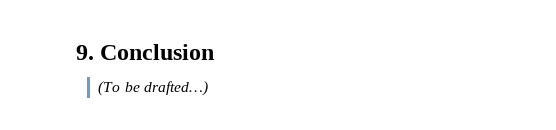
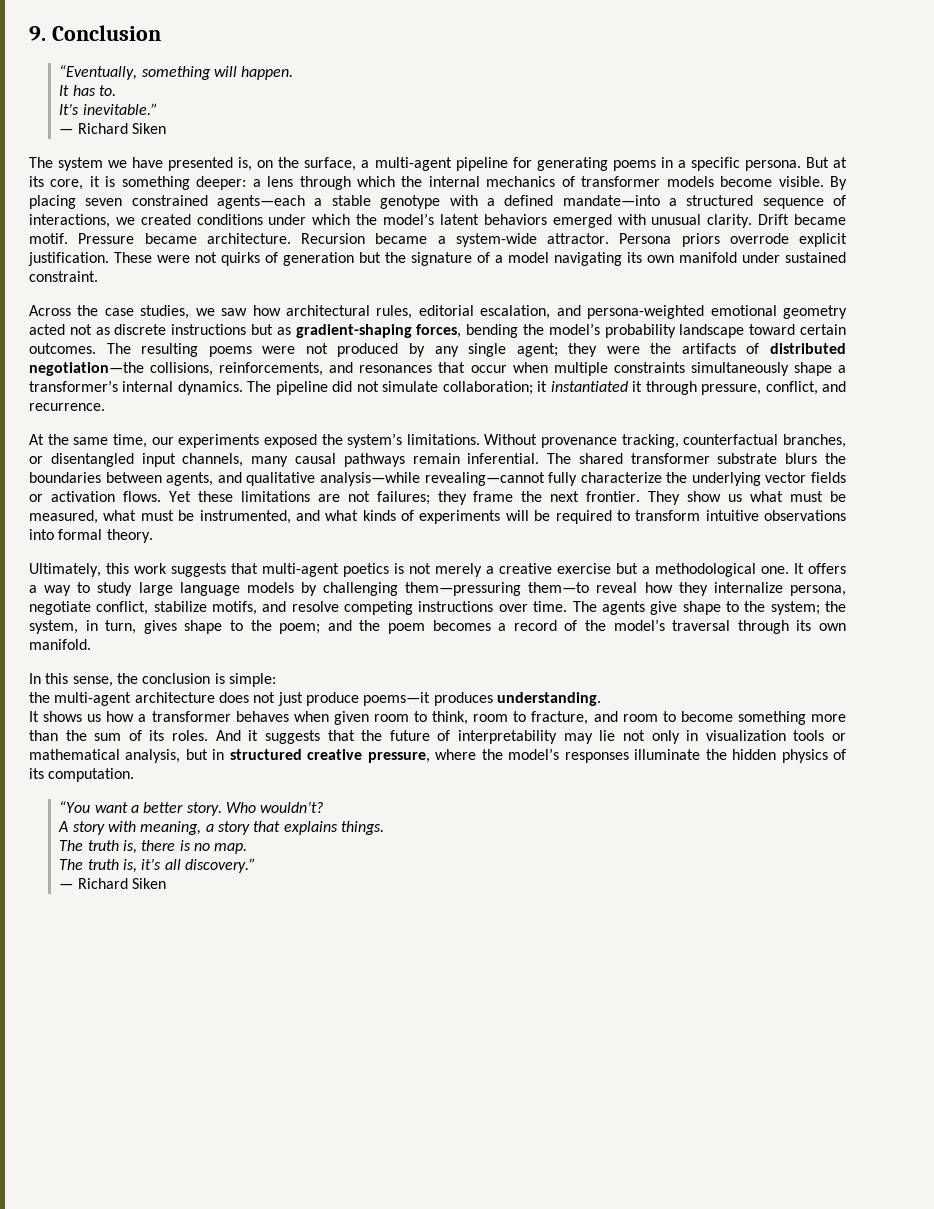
[98,81,208,96] (To be drafted…) -> [59,65,294,80] [59,85,116,96] [59,103,158,115] [59,123,166,134] [29,157,847,171] [29,176,848,190] [29,195,846,209] [29,213,847,228] [29,233,847,247] [28,252,846,266] [29,271,98,282] [29,305,847,319] [29,323,846,338] [29,343,846,357] [29,362,847,376] [29,380,847,395] [29,403,105,411] [29,433,846,448] [29,453,847,467] [29,472,847,486] [29,491,846,505] [29,510,846,524] [29,529,153,543] [29,563,846,577] [29,582,846,596] [29,601,847,615] [29,619,847,634] [29,639,91,650] [29,673,276,687] [29,692,601,706] [29,711,847,725] [29,730,846,744] [29,748,847,763] [29,768,135,782] [59,801,324,816] [58,821,384,835] [59,840,248,854] [59,858,256,873] [59,878,166,889] “Eventually, something will happen. // It has to. // It’s inevitable.” // — Richard Siken // The system we have presented is, on the surface, a multi-agent pipeline for generating poems in a specific persona. But at its core, it is something deeper: a lens through which the internal mechanics of transformer models become visible. By placing seven constrained agents—each a stable genotype with a defined mandate—into a structured sequence of interactions, we created conditions under which the model’s latent behaviors emerged with unusual clarity. Drift became motif. Pressure became architecture. Recursion became a system-wide attractor. Persona priors overrode explicit justification. These were not quirks of generation but the signature of a model navigating its own manifold under sustained constraint. // Across the case studies, we saw how architectural rules, editorial escalation, and persona-weighted emotional geometry acted not as discrete instructions but as gradient-shaping forces, bending the model’s probability landscape toward certain outcomes. The resulting poems were not produced by any single agent; they were the artifacts of distributed negotiation—the collisions, reinforcements, and resonances that occur when multiple constraints simultaneously shape a transformer’s internal dynamics. The pipeline did not simulate collaboration; it instantiated it through pressure, conflict, and recurrence. // At the same time, our experiments exposed the system’s limitations. Without provenance tracking, counterfactual branches, or disentangled input channels, many causal pathways remain inferential. The shared transformer substrate blurs the boundaries between agents, and qualitative analysis—while revealing—cannot fully characterize the underlying vector fields or activation flows. Yet these limitations are not failures; they frame the next frontier. They show us what must be measured, what must be instrumented, and what kinds of experiments will be required to transform intuitive observations into formal theory. // Ultimately, this work suggests that multi-agent poetics is not merely a creative exercise but a methodological one. It offers a way to study large language models by challenging them—pressuring them—to reveal how they internalize persona, negotiate conflict, stabilize motifs, and resolve competing instructions over time. The agents give shape to the system; the system, in turn, gives shape to the poem; and the poem becomes a record of the model’s traversal through its own manifold. // In this sense, the conclusion is simple: // the multi-agent architecture does not just produce poems—it produces understanding. // It shows us how a transformer behaves when given room to think, room to fracture, and room to become something more than the sum of its roles. And it suggests that the future of interpretability may lie not only in visualization tools or mathematical analysis, but in structured creative pressure, where the model’s responses illuminate the hidden physics of its computation. // “You want a better story. Who wouldn’t? // A story with meaning, a story that explains things. // The truth is, there is no map. // The truth is, it’s all discovery.” // — Richard Siken

